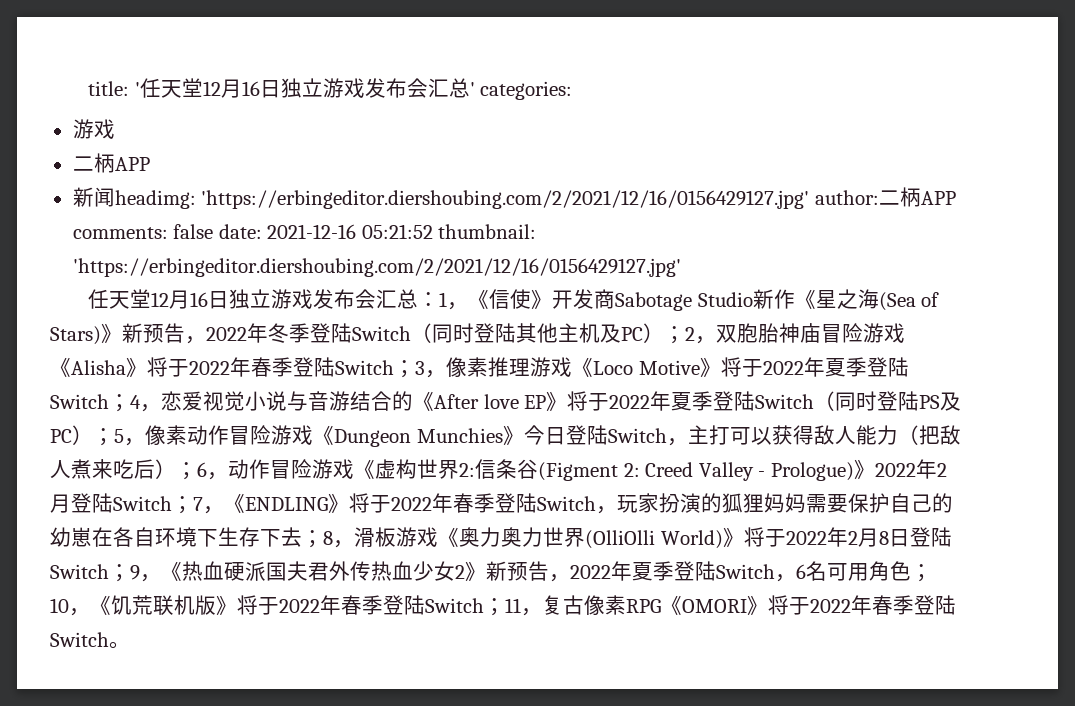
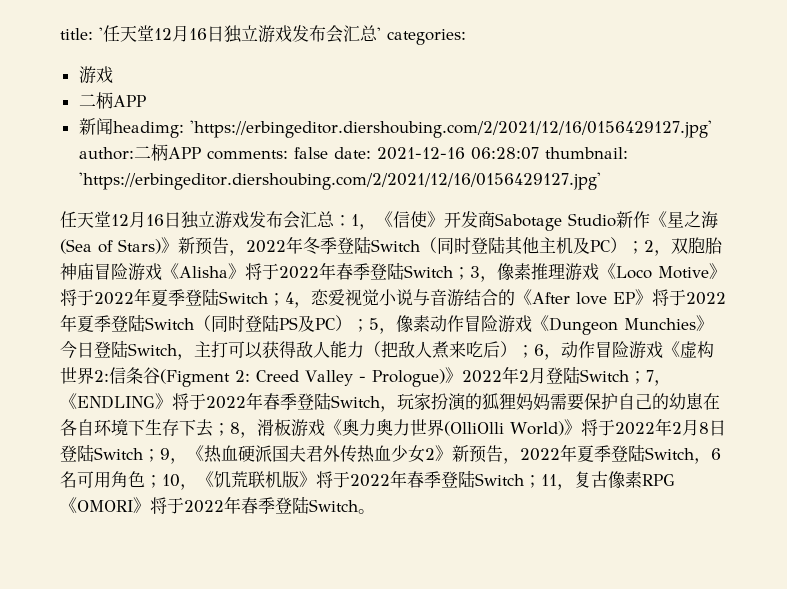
[361,224,433,239] 05:21:52 -> [470,147,539,160] 06:28:07

